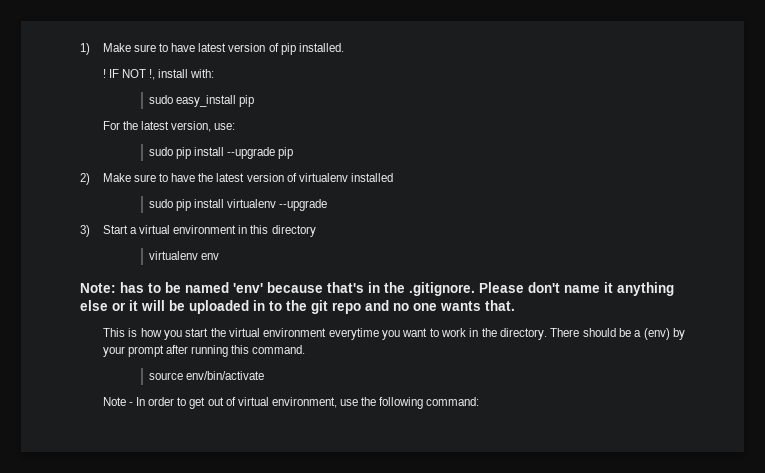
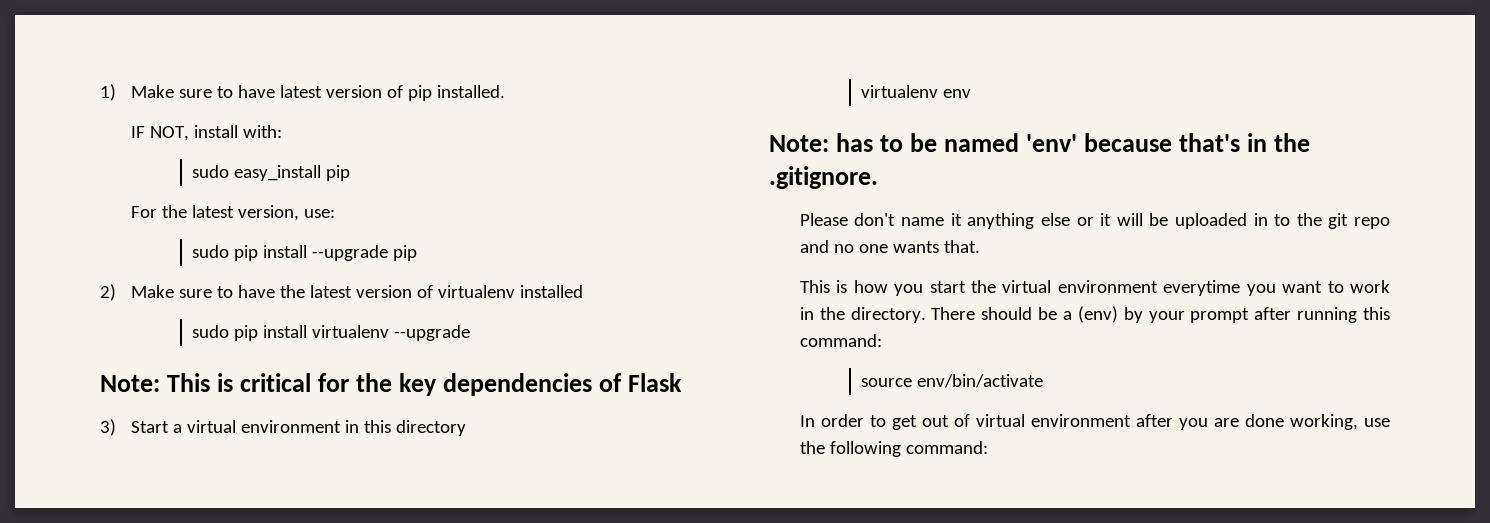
[102,69,156,80] ! IF NOT !, -> [130,126,189,141] IF NOT,
(328, 205) none -> [100,373,683,396] // Note: This is critical for the key dependencies of Flask
(475, 289) none -> (878, 177) //
[252,345,306,354] command. -> [799,334,882,347] command:
[102,397,134,406] Note - -> (1044, 381) none
[271,397,337,408] environment, -> [1030,414,1358,430] environment after you are done working,

